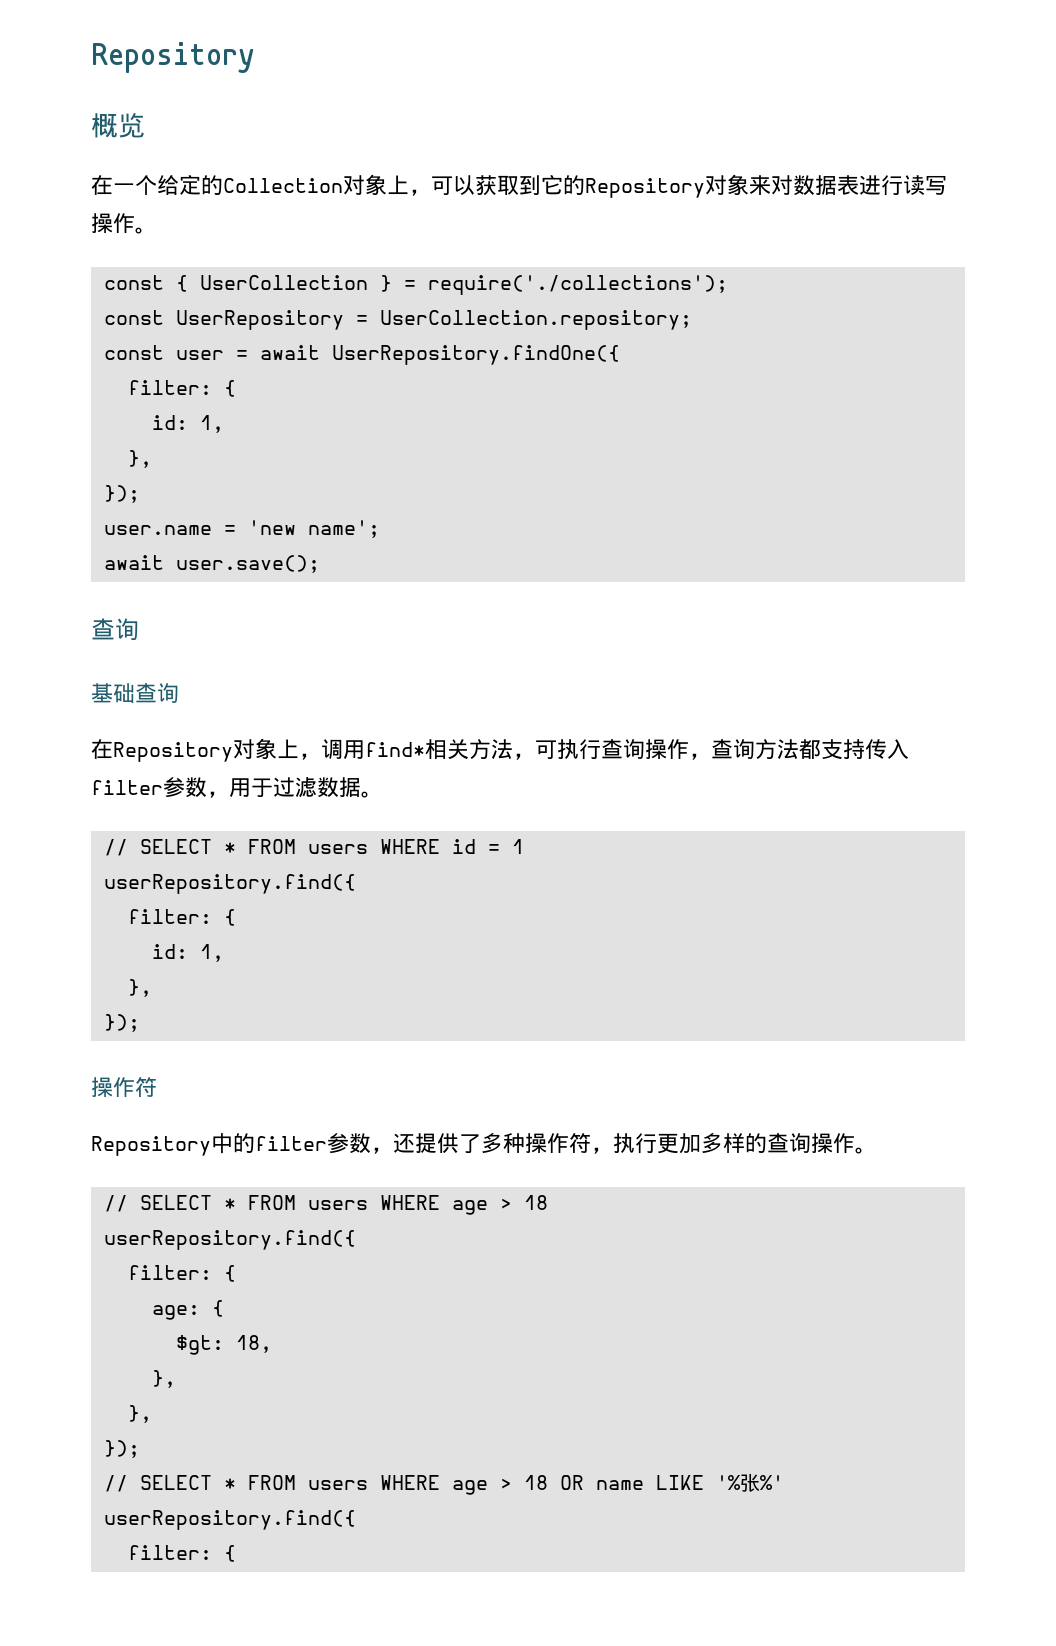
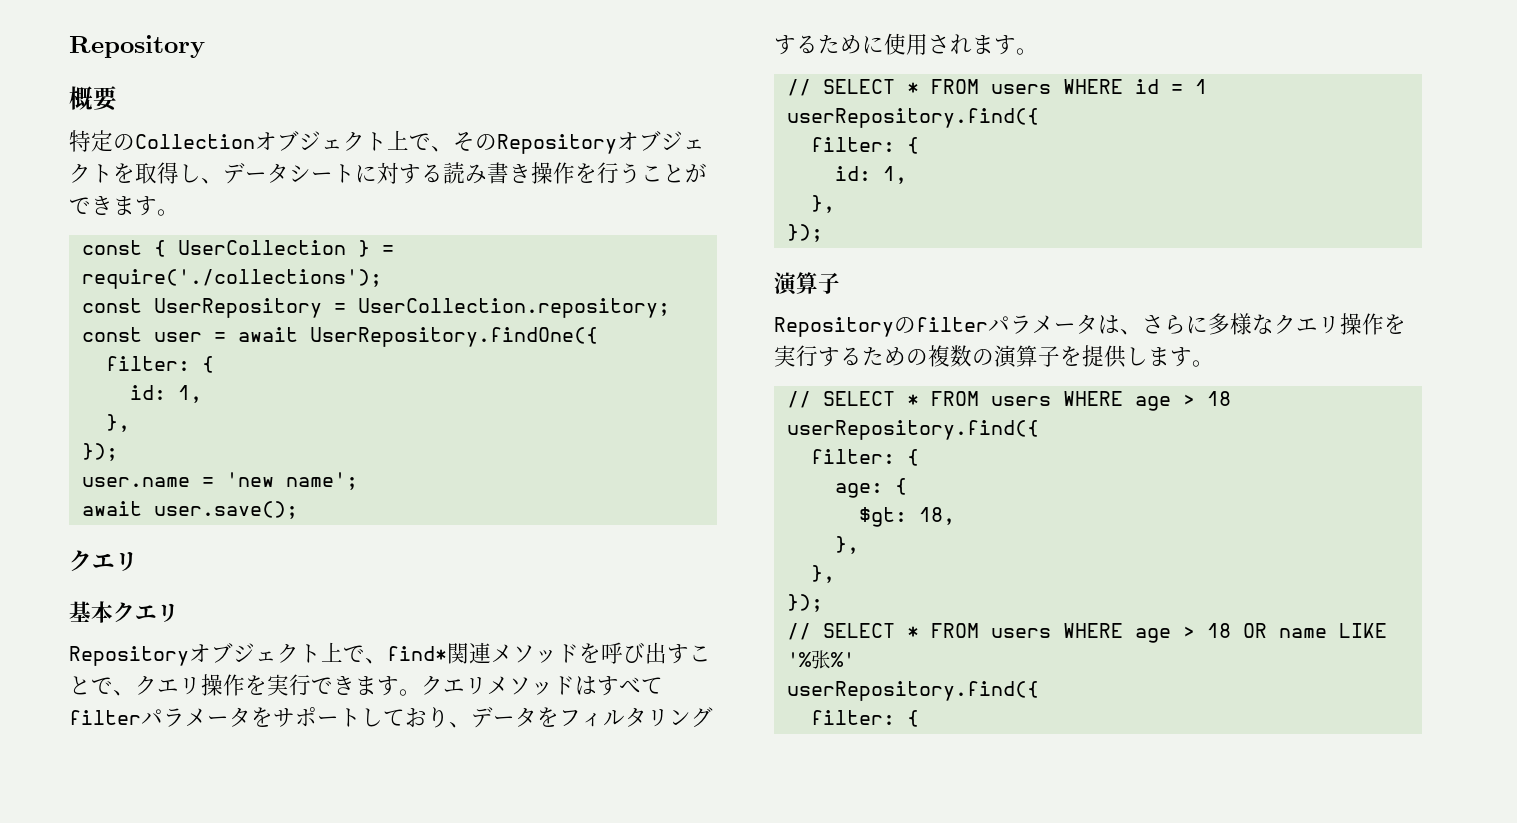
[118,112,145,138] [91,174,947,198] [91,213,135,233] 览 // 在一个给定的Collection对象上，可以获取到它的Repository对象来对数据表进行读写操作 -> [93,86,118,111] [69,130,705,154] [69,162,707,184] [69,196,157,216] 要 // 特定のCollectionオブジェクト上で、そのRepositoryオブジェクトを取得し、データシートに対する読み書き操作を行うことができます
[91,618,139,641] 查询 -> [69,550,138,572] クエリ
[113,683,179,703] [91,738,909,762] [91,777,361,798] 础查询 // 在Repository对象上，调用find*相关方法，可执行查询操作，查询方法都支持传入filter参数，用于过滤数据 -> [91,601,179,623] [69,642,711,666] [69,674,663,696] [69,707,713,728] [774,33,1016,55] 本クエリ // Repositoryオブジェクト上で、find*関連メソッドを呼び出すことで、クエリ操作を実行できます。クエリメソッドはすべてfilterパラメータをサポートしており、データをフィルタリングするために使用されます
[91,1077,157,1097] [91,1133,855,1156] 操作符 // Repository中的filter参数，还提供了多种操作符，执行更加多样的查询操作 -> [774,272,840,296] [774,313,1406,337] [774,345,1192,368] 演算子 // Repositoryのfilterパラメータは、さらに多様なクエリ操作を実行するための複数の演算子を提供します

